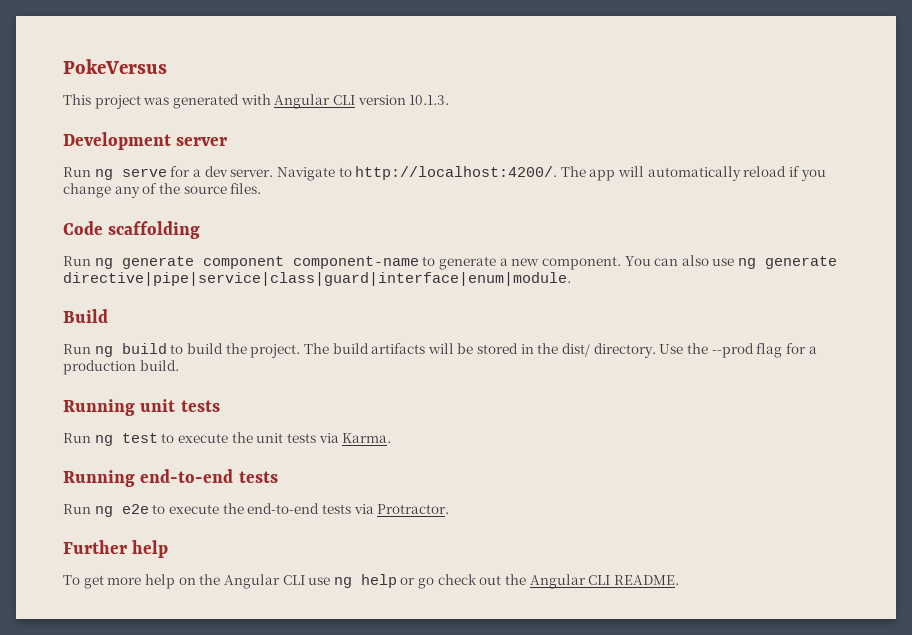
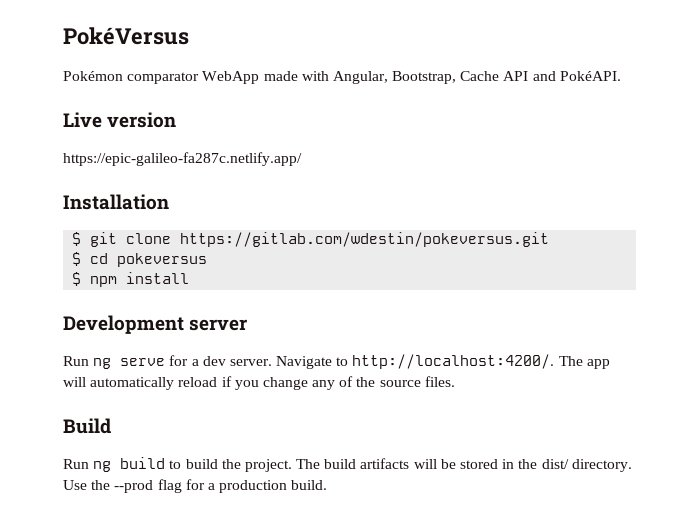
[63,59,167,74] [63,94,450,109] PokeVersus // This project was generated with Angular CLI version 10.1.3. -> [63,27,189,45] [63,71,621,84] [63,112,177,128] [63,152,302,166] [63,194,169,210] [72,232,550,247] [72,252,208,267] [72,272,190,287] PokéVersus // Pokémon comparator WebApp made with Angular, Bootstrap, Cache API and PokéAPI. // Live version // https://epic-galileo-fa287c.netlify.app/ // Installation // $ git clone https://gitlab.com/wdestin/pokeversus.git // $ cd pokeversus // $ npm install
[63,221,201,239] [63,255,838,270] [63,272,571,286] // Code scaffolding // Run ng generate component component-name to generate a new component. You can also use ng generate directive|pipe|service|class|guard|interface|enum|module. -> (455, 381) none
[63,399,220,416] [63,432,392,446] [63,469,278,487] [63,503,450,517] [63,540,169,558] [63,574,679,589] // Running unit tests // Run ng test to execute the unit tests via Karma. // Running end-to-end tests // Run ng e2e to execute the end-to-end tests via Protractor. // Further help // To get more help on the Angular CLI use ng help or go check out the Angular CLI README. -> (328, 485) none

